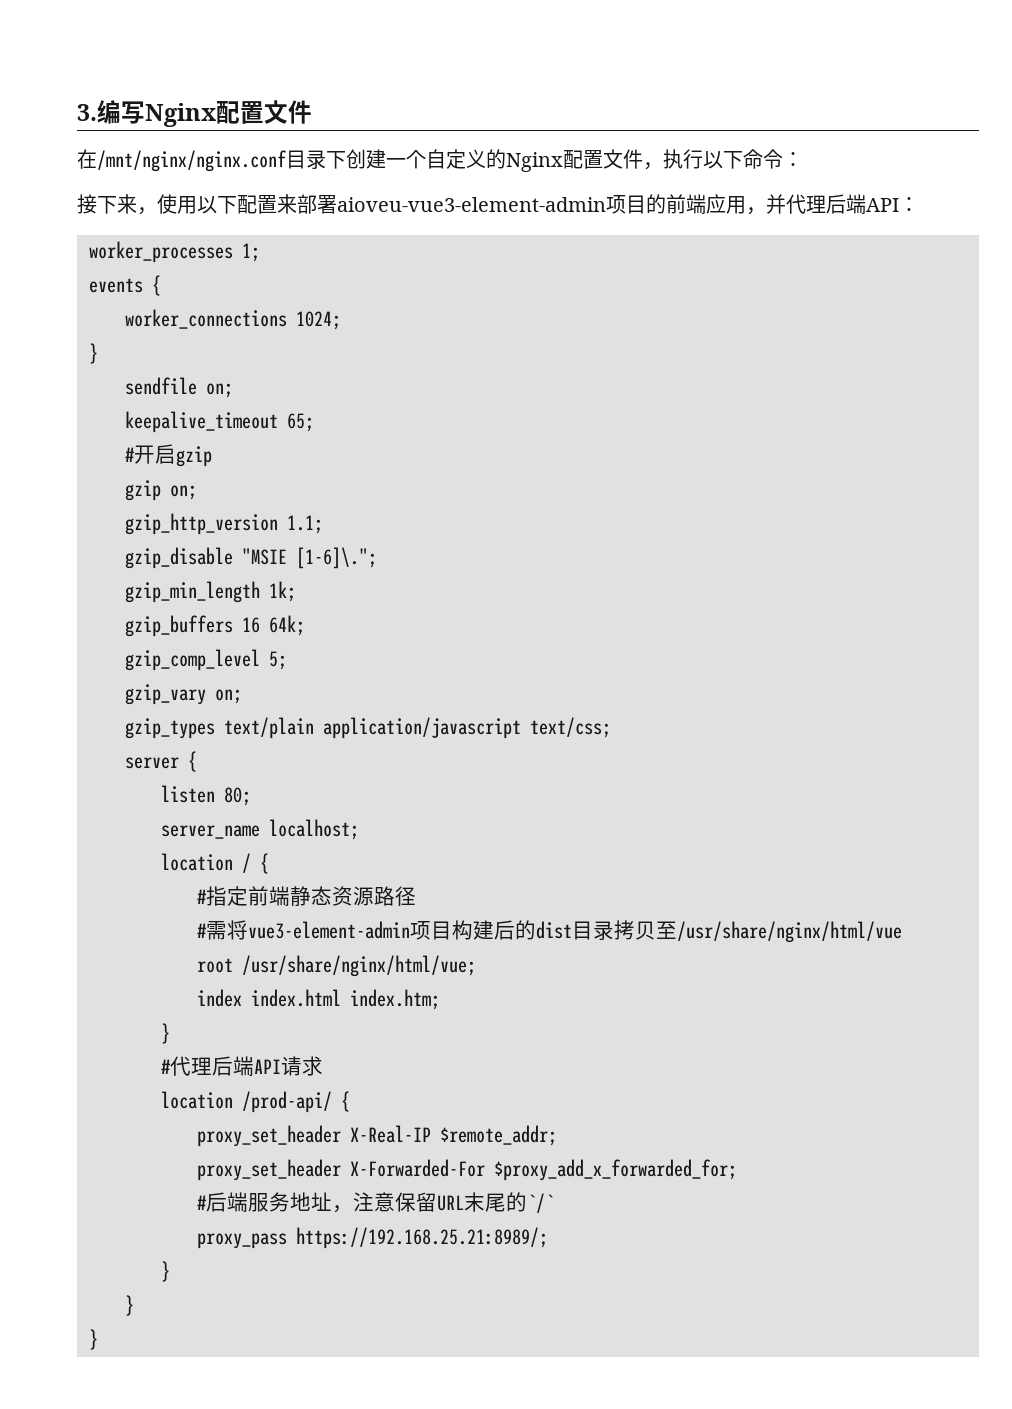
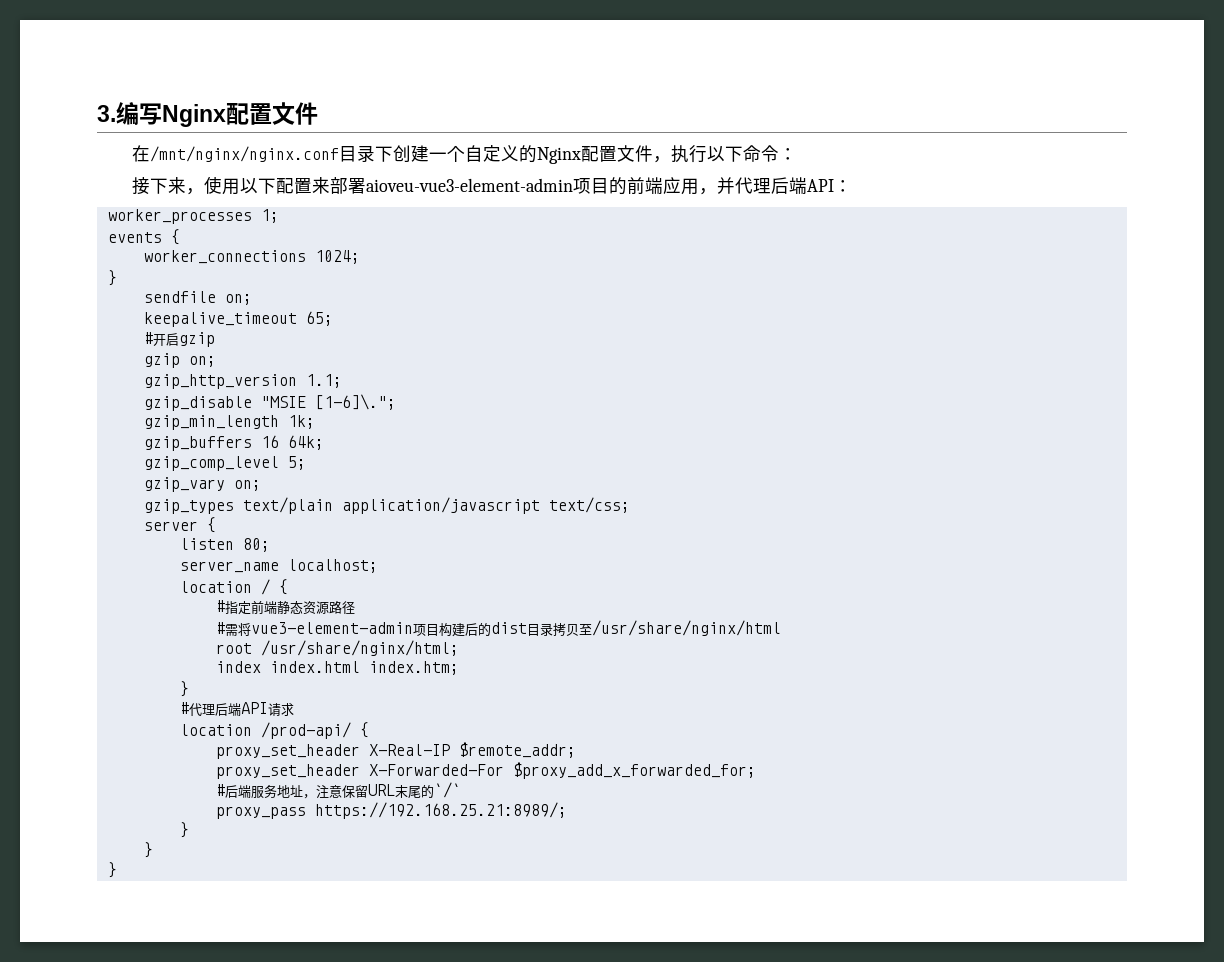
[677,921,902,943] /usr/share/nginx/html/vue -> [591,620,781,636] /usr/share/nginx/html
[242,955,476,977] /usr/share/nginx/html/vue; -> [260,640,459,656] /usr/share/nginx/html;

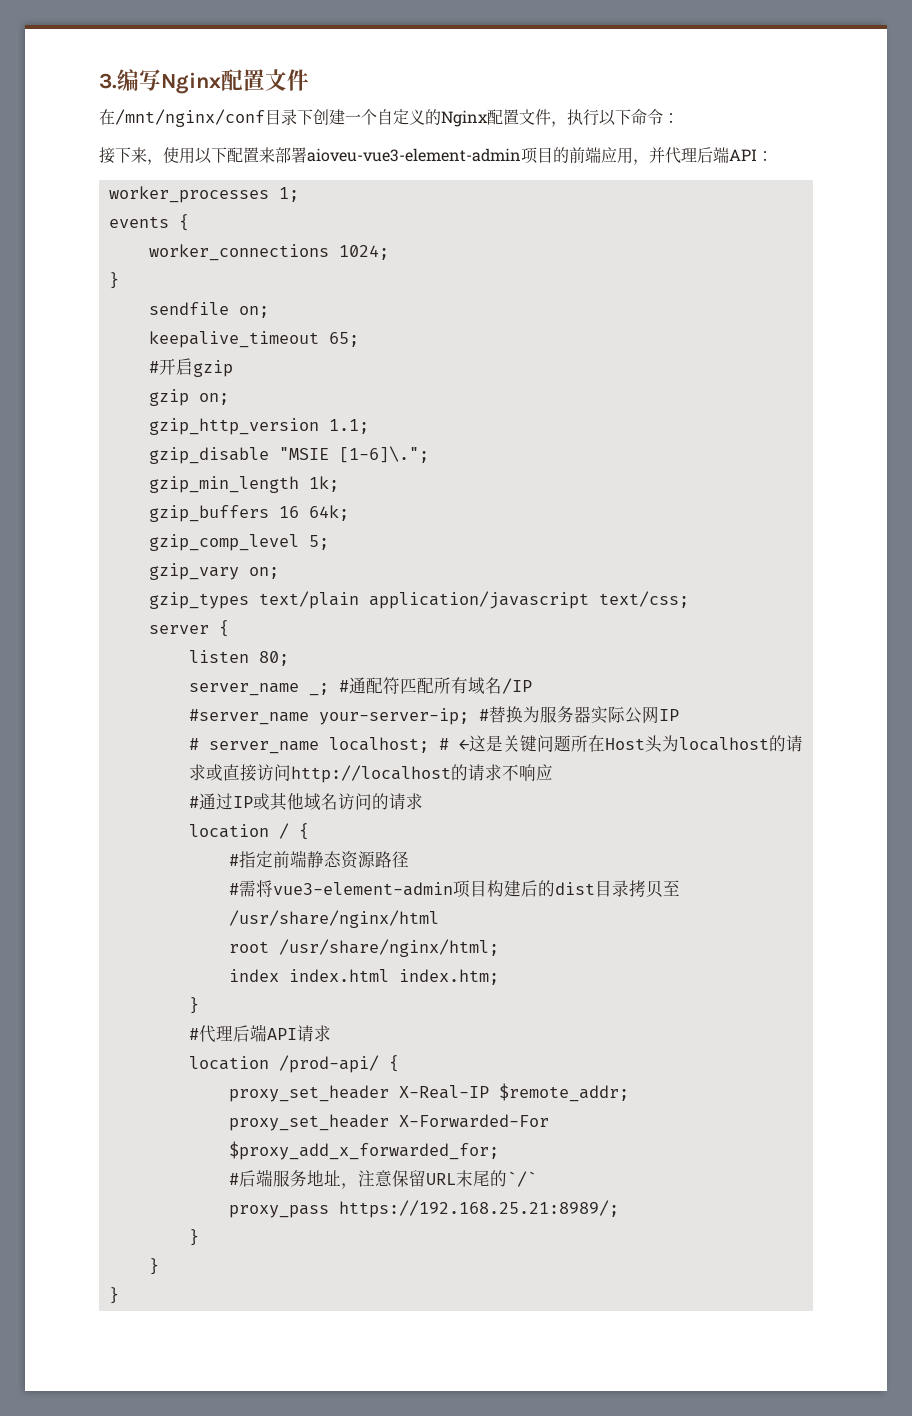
[149,146,339,162] /mnt/nginx/nginx.conf -> [115,109,265,127] /mnt/nginx/conf
[287,559,378,573] localhost; -> [308,677,532,696] [188,706,679,725] [188,735,803,754] [188,764,553,783] [188,793,423,811] _; #通配符匹配所有域名/IP // #server_name your-server-ip; #替换为服务器实际公网IP // # server_name localhost; # ←这是关键问题所在Host头为localhost的请求或直接访问http://localhost的请求不响应 // #通过IP或其他域名访问的请求

